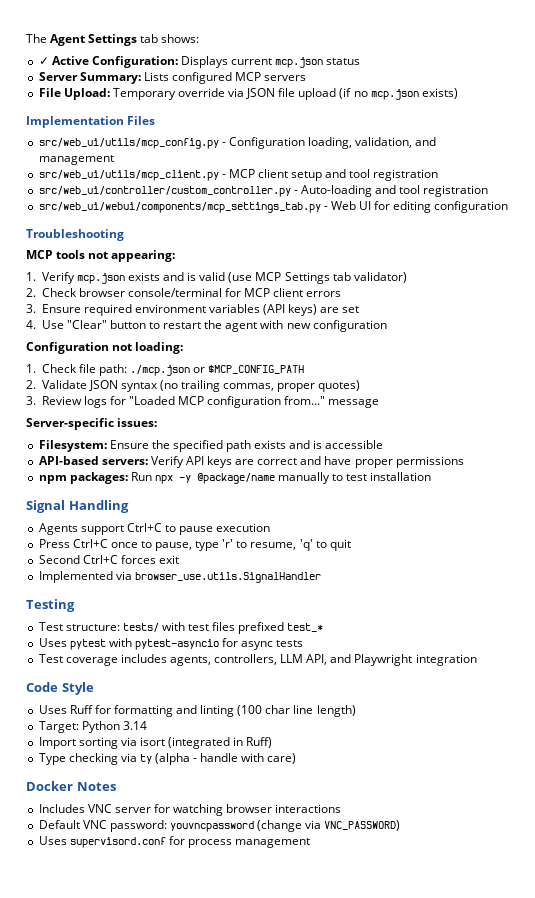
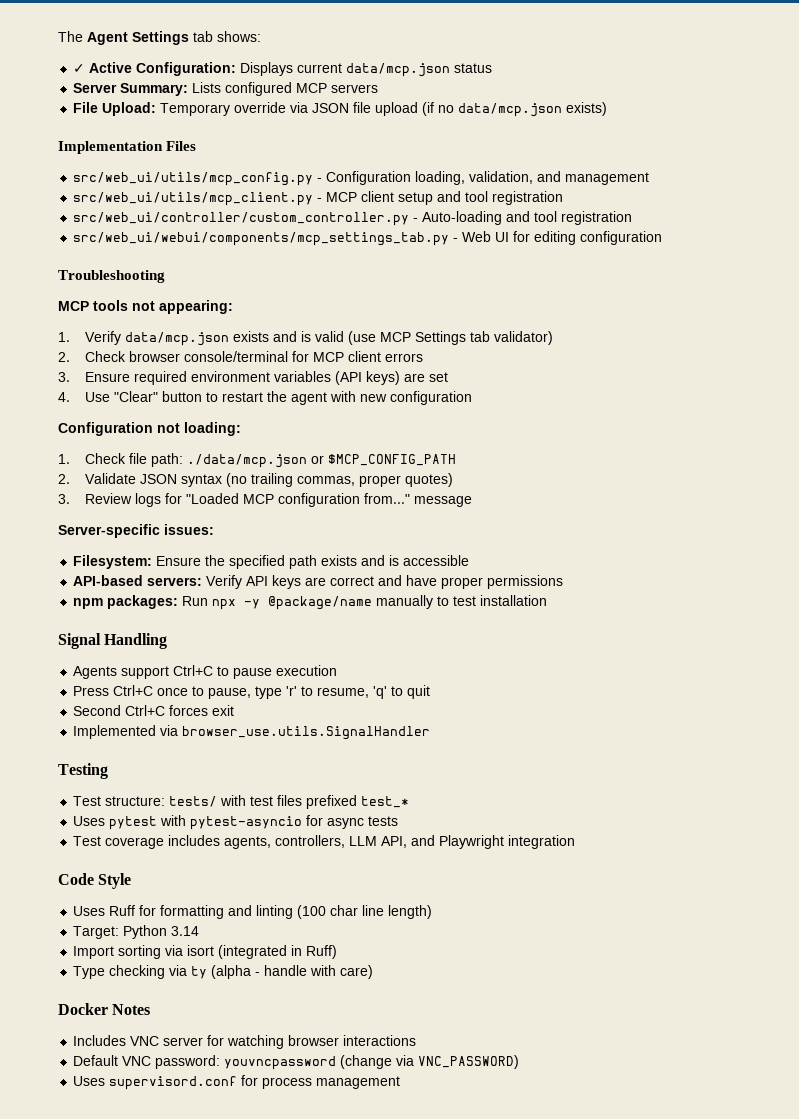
[275,57,324,68] mcp.json -> [346,63,451,77] data/mcp.json
[370,89,419,100] mcp.json -> [458,103,563,117] data/mcp.json
[76,273,125,284] mcp.json -> [125,332,230,346] data/mcp.json
[130,365,191,376] ./mcp.json -> [187,454,308,468] ./data/mcp.json

